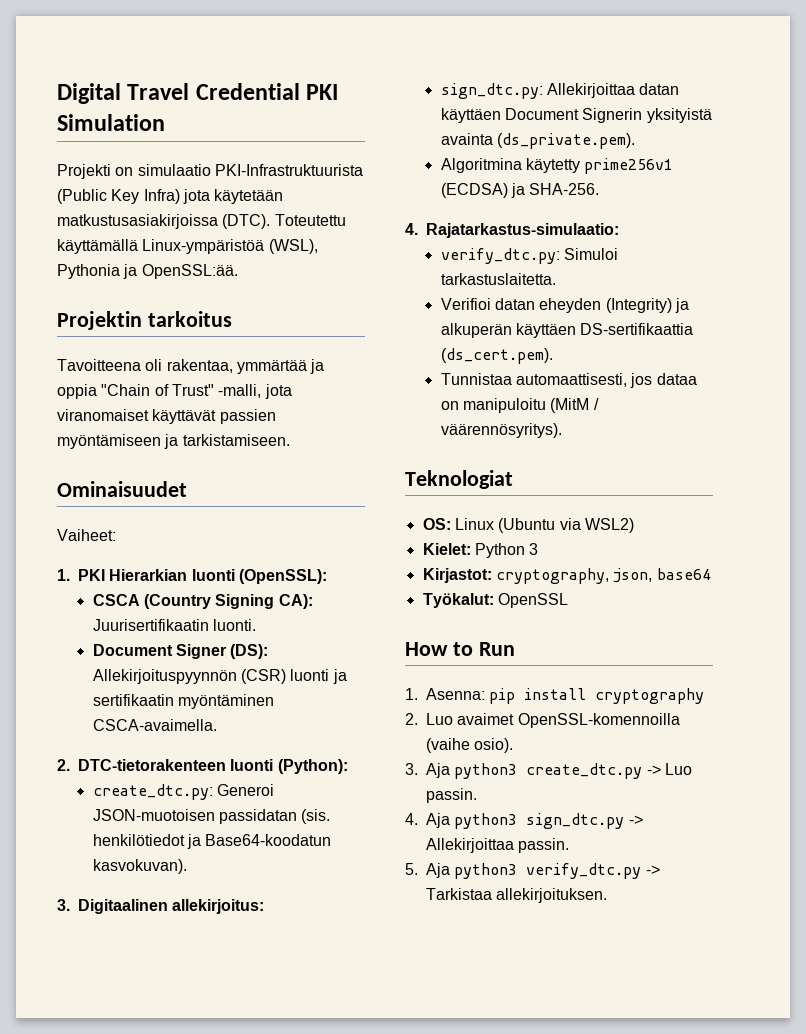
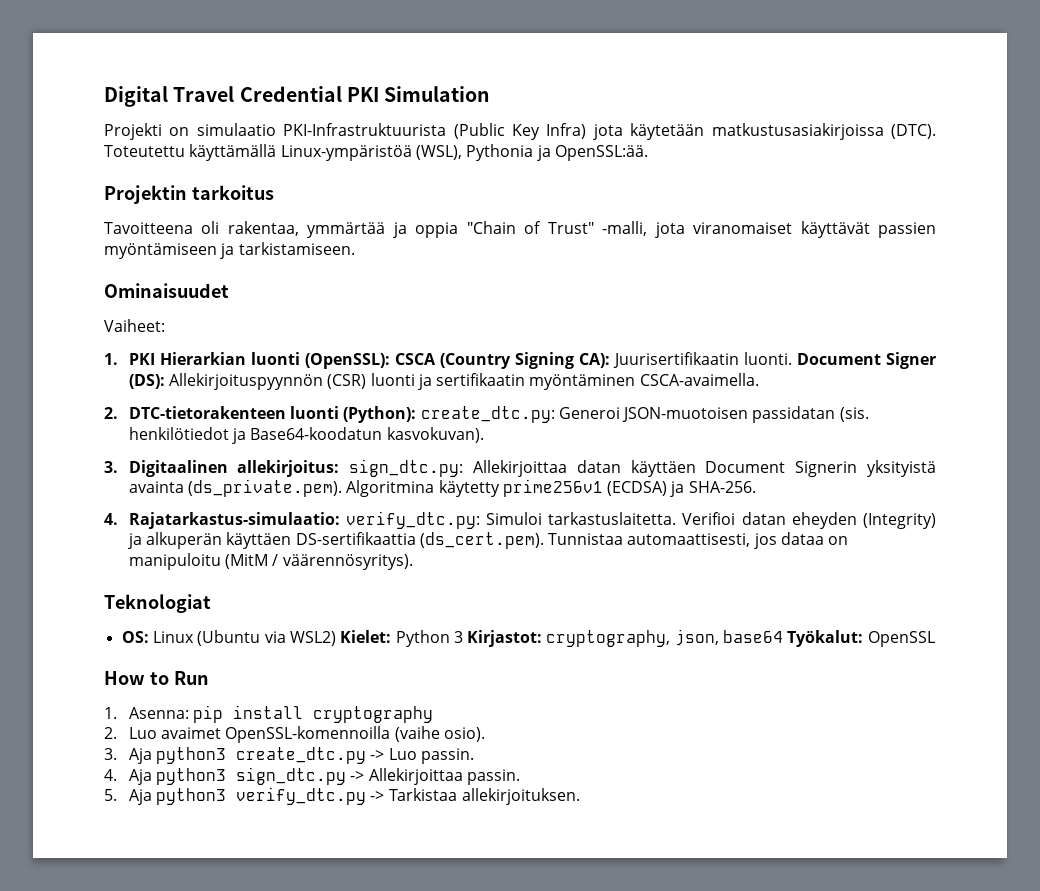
(327, 576) // -> (390, 361) none
(256, 625) // -> (792, 358) none
(348, 766) // -> (417, 414) none
(265, 906) // -> (340, 468) none
(635, 141) // -> (342, 488) none
(619, 230) // -> (340, 520) none
(556, 279) // -> (677, 518) none
(553, 356) // -> (544, 540) none
(634, 525) // -> (336, 638) none
(539, 549) // -> (463, 637) none
(711, 574) // -> (784, 636) none

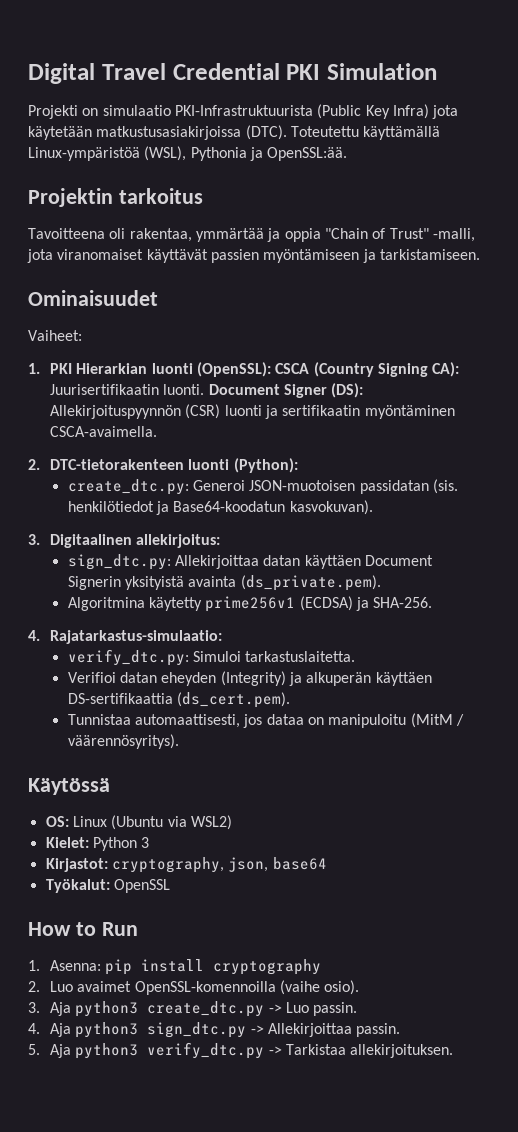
(417, 414) none -> (298, 465) //
(340, 468) none -> (221, 541) //
(342, 488) none -> (381, 583) //
(340, 520) none -> (223, 637) //
(677, 518) none -> (356, 656) //
(544, 540) none -> (291, 700) //
[104,594,211,613] Teknologiat -> [28,778,110,795] Käytössä
(336, 638) none -> (232, 822) //
(463, 637) none -> (150, 842) //
(784, 636) none -> (327, 863) //

